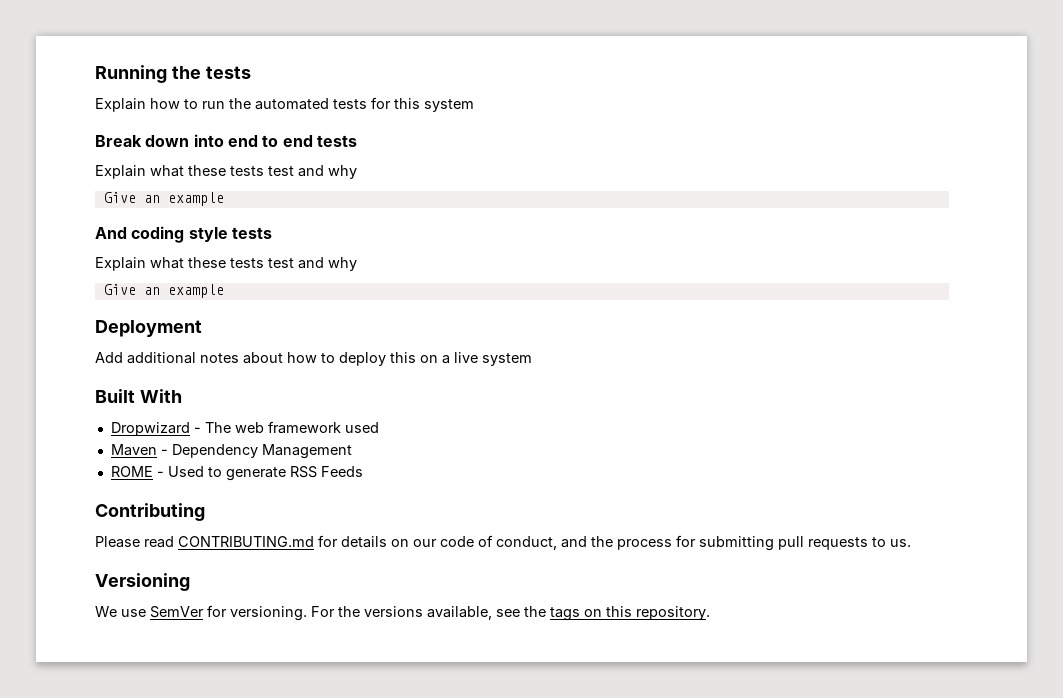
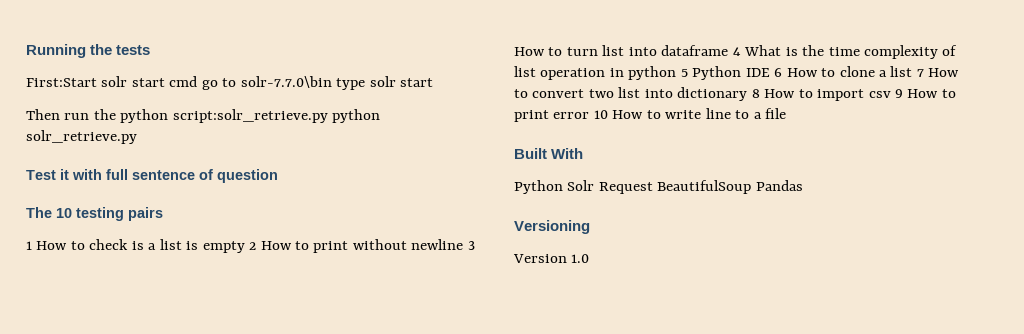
[95,97,474,112] [95,134,357,147] [95,165,357,179] [103,192,224,206] [95,226,272,243] [95,257,357,271] [103,284,224,298] [95,320,202,337] [95,352,532,366] [95,389,182,403] [110,421,379,436] [110,444,352,459] [110,466,363,481] [95,503,205,521] [95,535,911,551] [95,573,190,591] [95,605,710,621] Explain how to run the automated tests for this system // Break down into end to end tests // Explain what these tests test and why // Give an example // And coding style tests // Explain what these tests test and why // Give an example // Deployment // Add additional notes about how to deploy this on a live system // Built With // Dropwizard - The web framework used // Maven - Dependency Management // ROME - Used to generate RSS Feeds // Contributing // Please read CONTRIBUTING.md for details on our code of conduct, and the process for submitting pull requests to us. // Versioning // We use SemVer for versioning. For the versions available, see the tags on this repository. -> [26,76,434,90] [26,109,381,123] [26,130,137,144] [26,169,278,183] [26,207,163,221] [26,239,475,253] [514,45,958,59] [514,66,960,80] [514,87,956,101] [514,108,787,122] [514,148,584,159] [514,180,803,194] [514,220,590,234] [513,254,590,263] First:Start solr start cmd go to solr-7.7.0\bin type solr start // Then run the python script:solr_retrieve.py python solr_retrieve.py // Test it with full sentence of question // The 10 testing pairs // 1 How to check is a list is empty 2 How to print without newline 3 How to turn list into dataframe 4 What is the time complexity of list operation in python 5 Python IDE 6 How to clone a list 7 How to convert two list into dictionary 8 How to import csv 9 How to print error 10 How to write line to a file // Built With // Python Solr Request BeautifulSoup Pandas // Versioning // Version 1.0

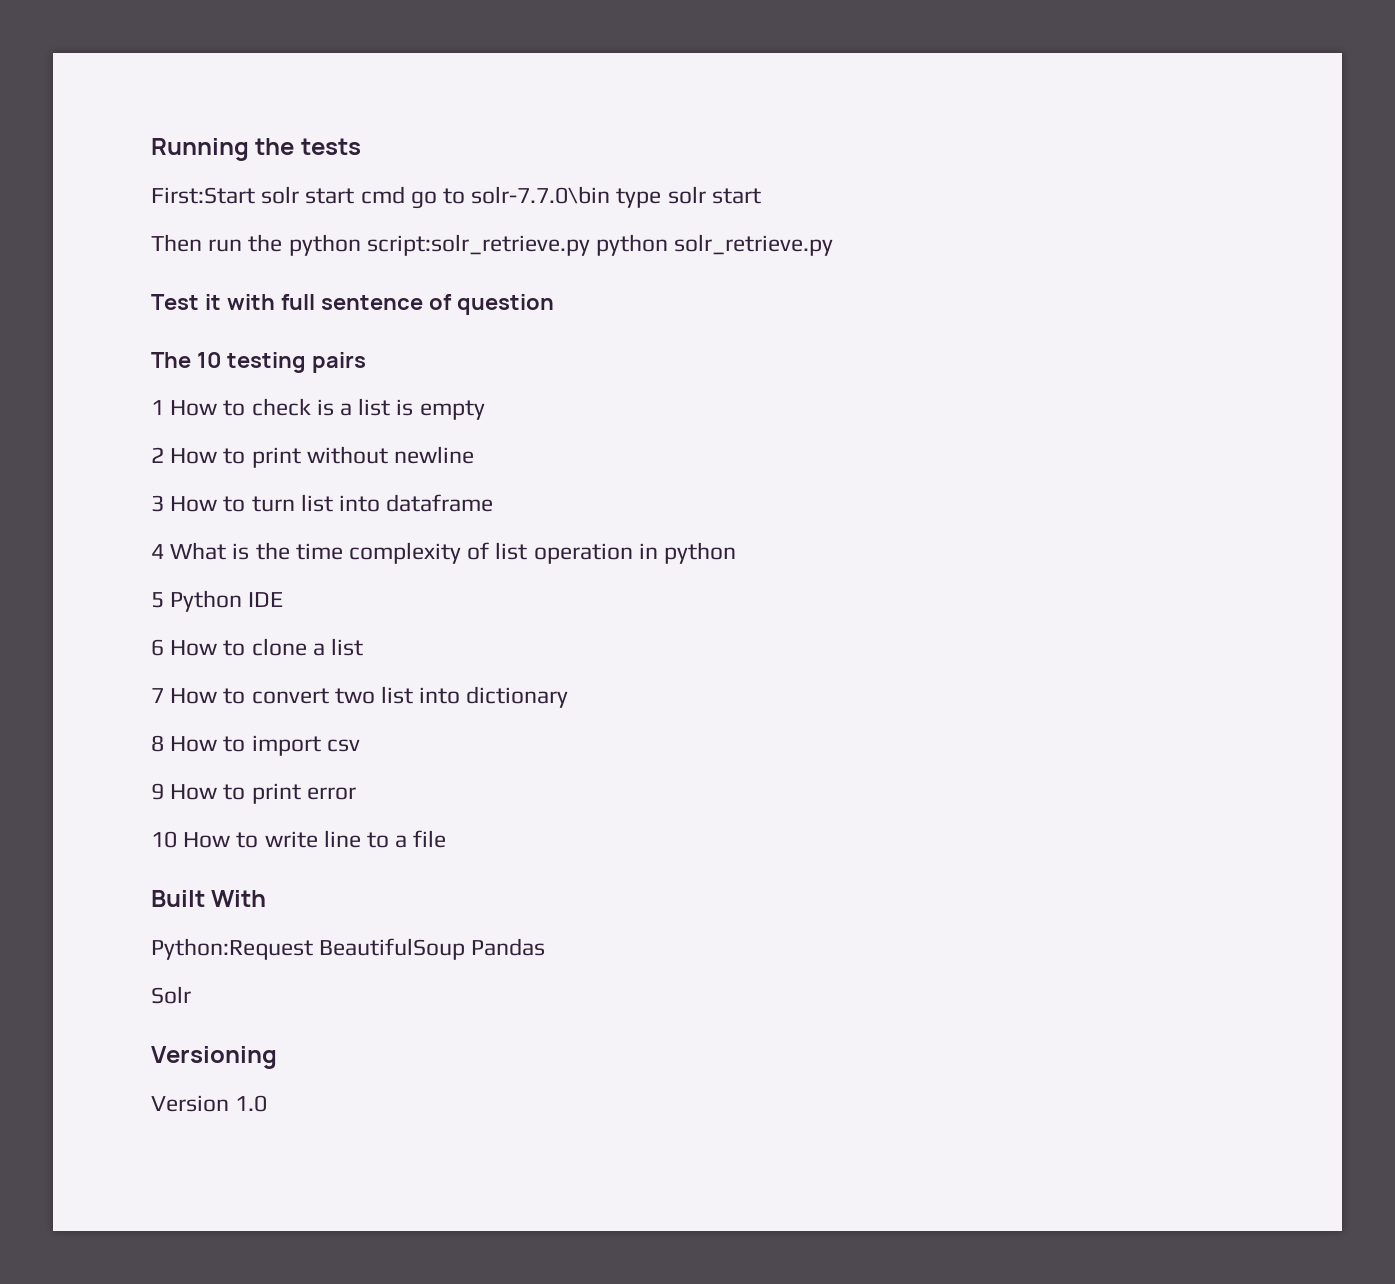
(245, 247) none -> (485, 410) //
(464, 244) none -> (475, 455) //
(729, 50) none -> (494, 503) //
(677, 73) none -> (737, 553) //
(770, 72) none -> (284, 599) //
(913, 71) none -> (364, 647) //
(748, 94) none -> (569, 697) //
(891, 94) none -> (360, 745) //
(590, 115) none -> (356, 793) //
[514,180,653,194] Python Solr Request -> [151,938,313,960] Python:Request
(803, 185) none -> [151,986,191,1004] // Solr

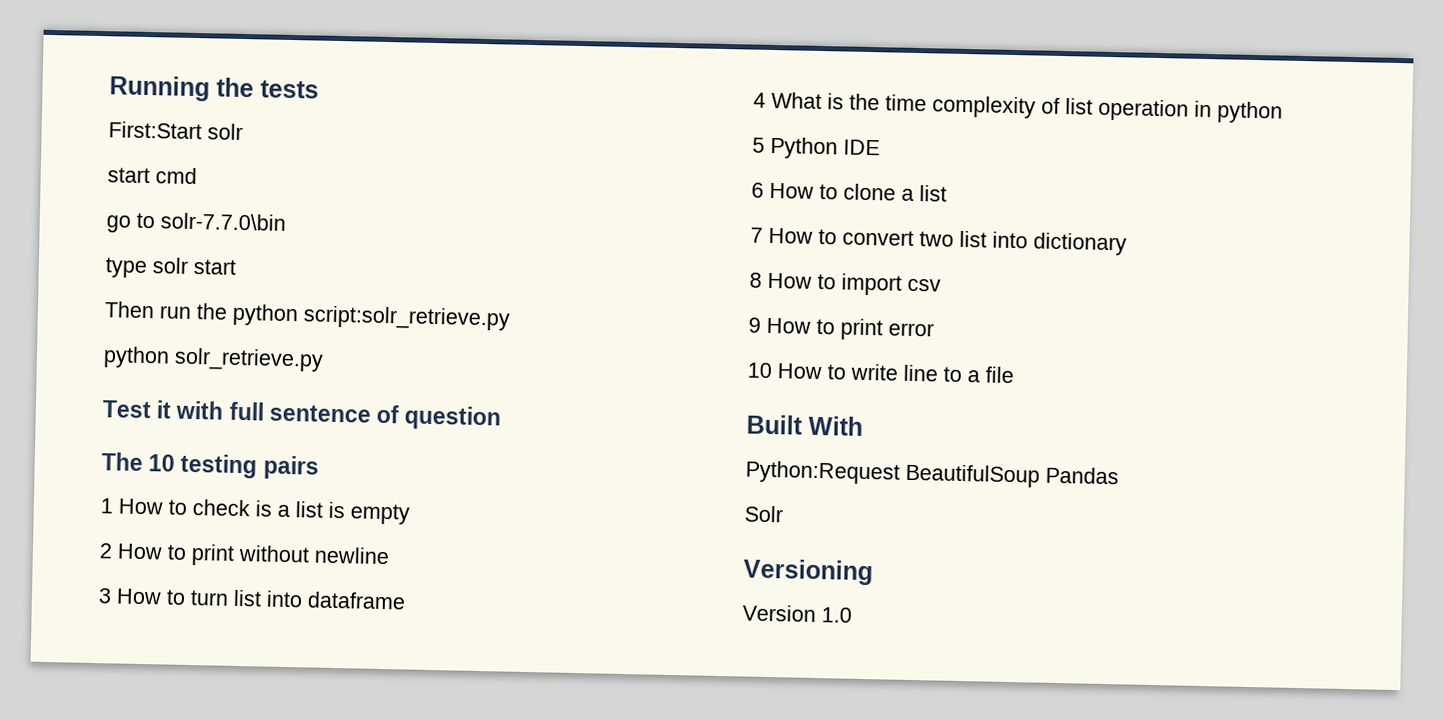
(300, 195) none -> (243, 131) //
(405, 195) none -> (197, 176) //
(611, 195) none -> (286, 221) //
(590, 245) none -> (511, 318) //

